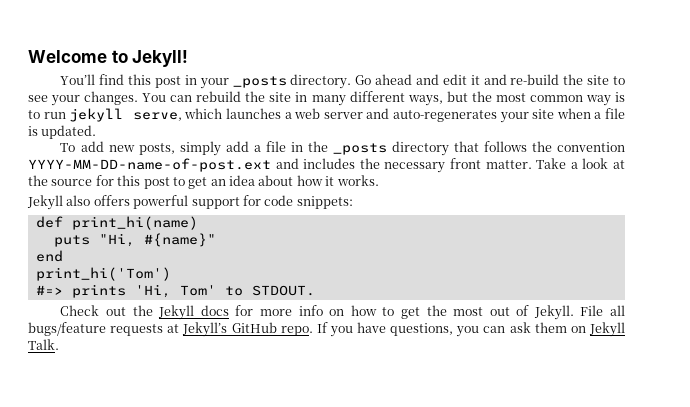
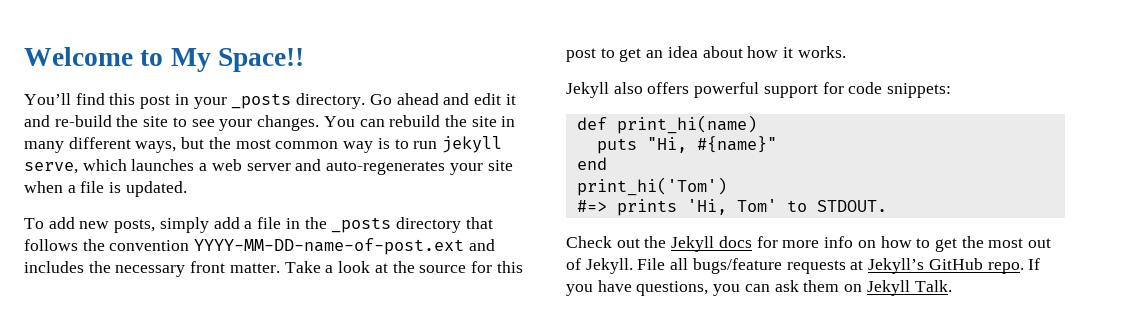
[132,50,189,67] Jekyll! -> [170,48,305,72] My Space!!

